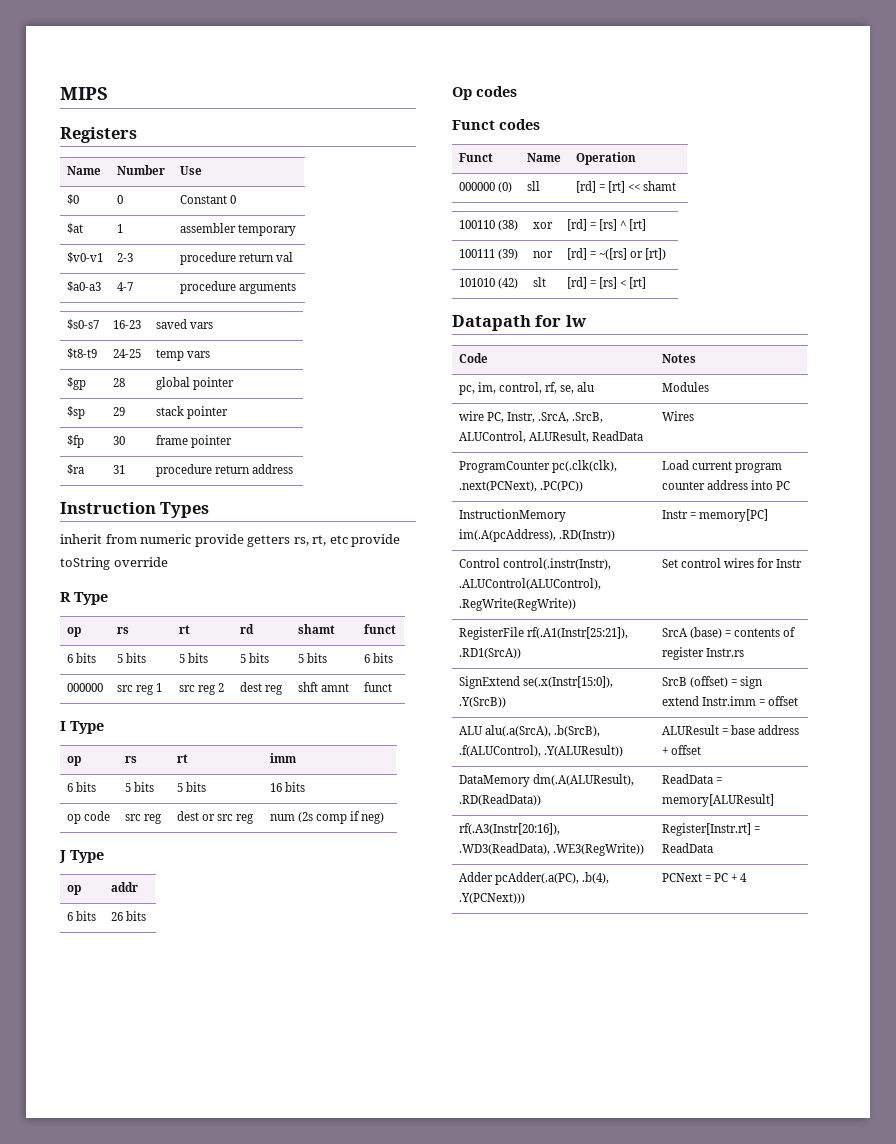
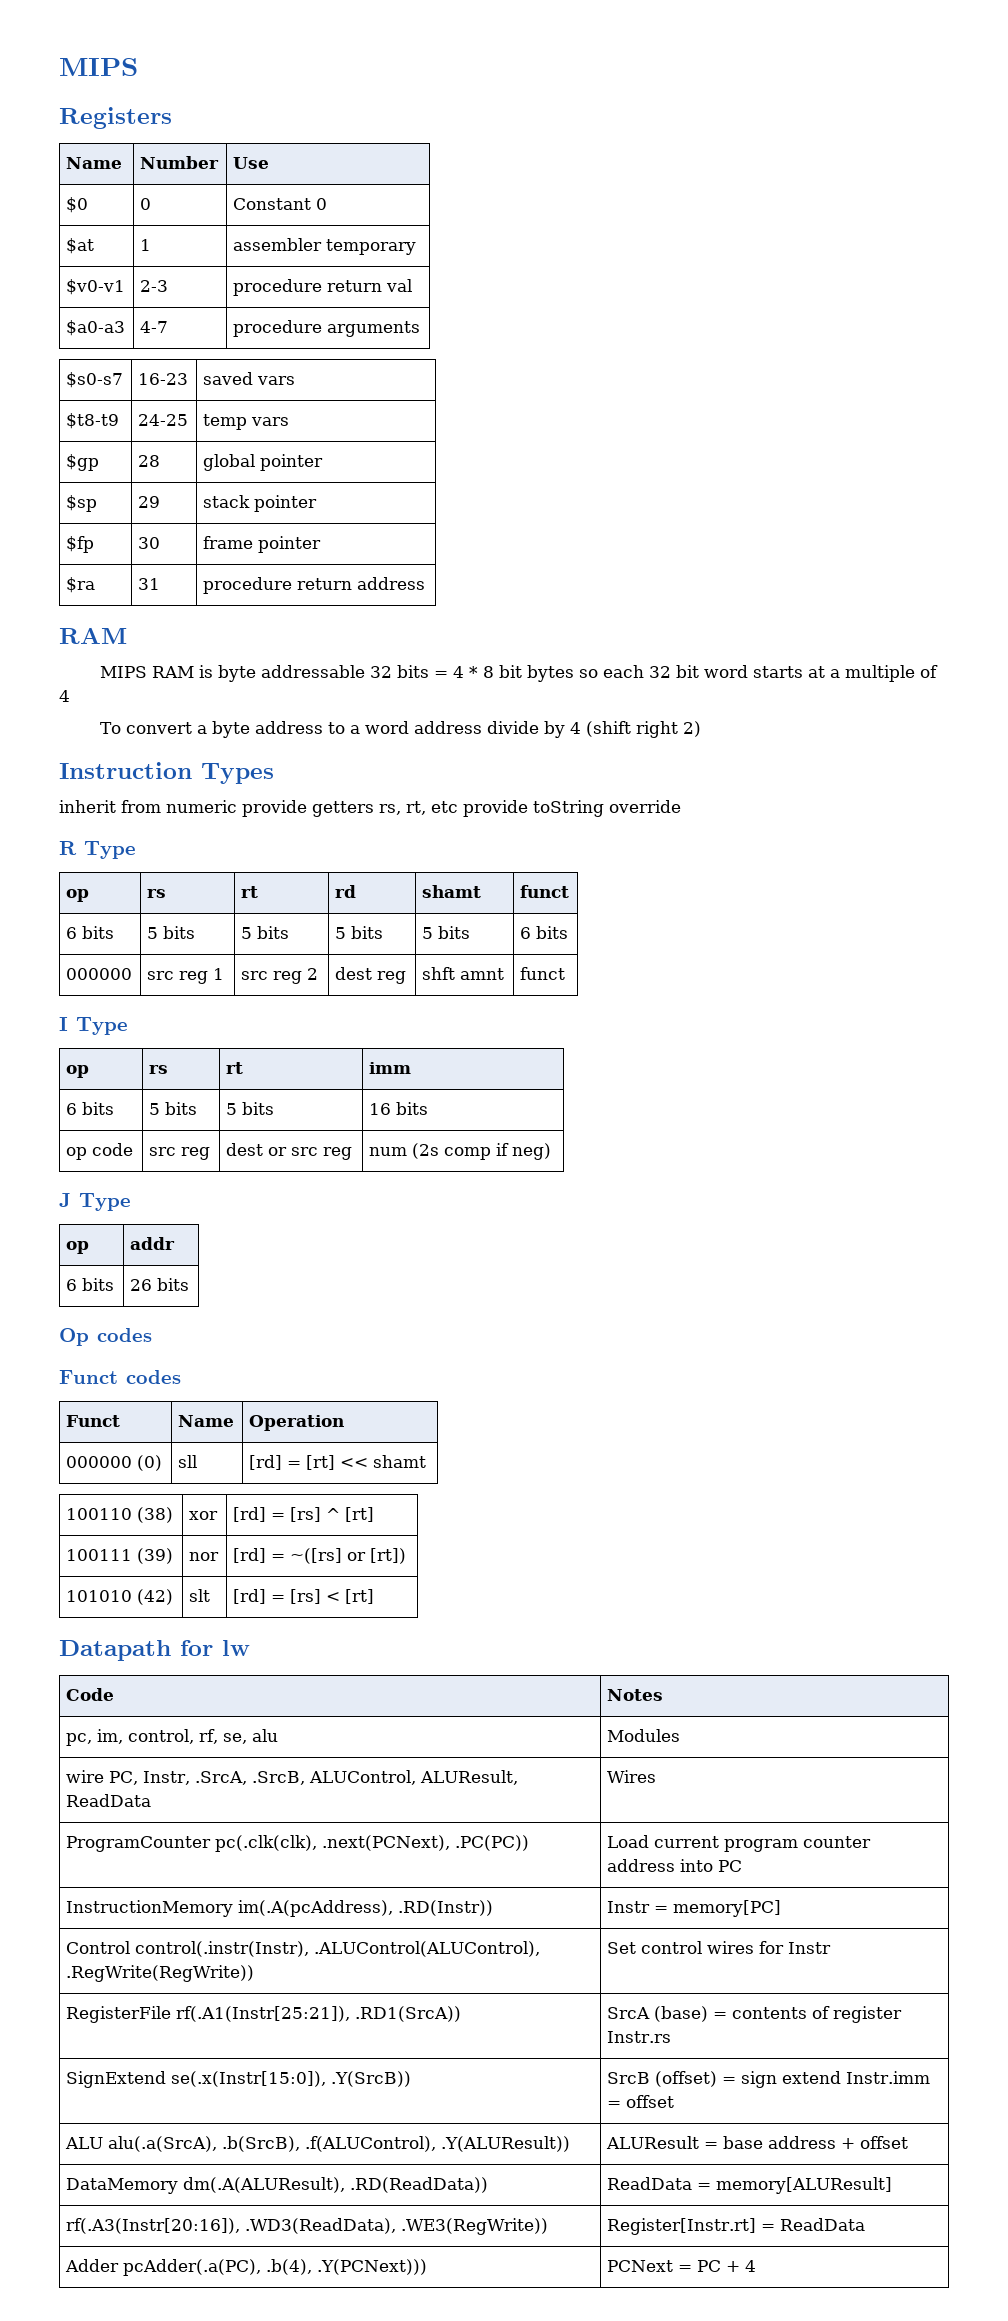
(293, 469) none -> [59,627,127,644] [99,665,938,682] [59,690,70,702] [99,721,701,738] // RAM // MIPS RAM is byte addressable 32 bits = 4 * 8 bit bytes so each 32 bit word starts at a multiple of 4 // To convert a byte address to a word address divide by 4 (shift right 2)

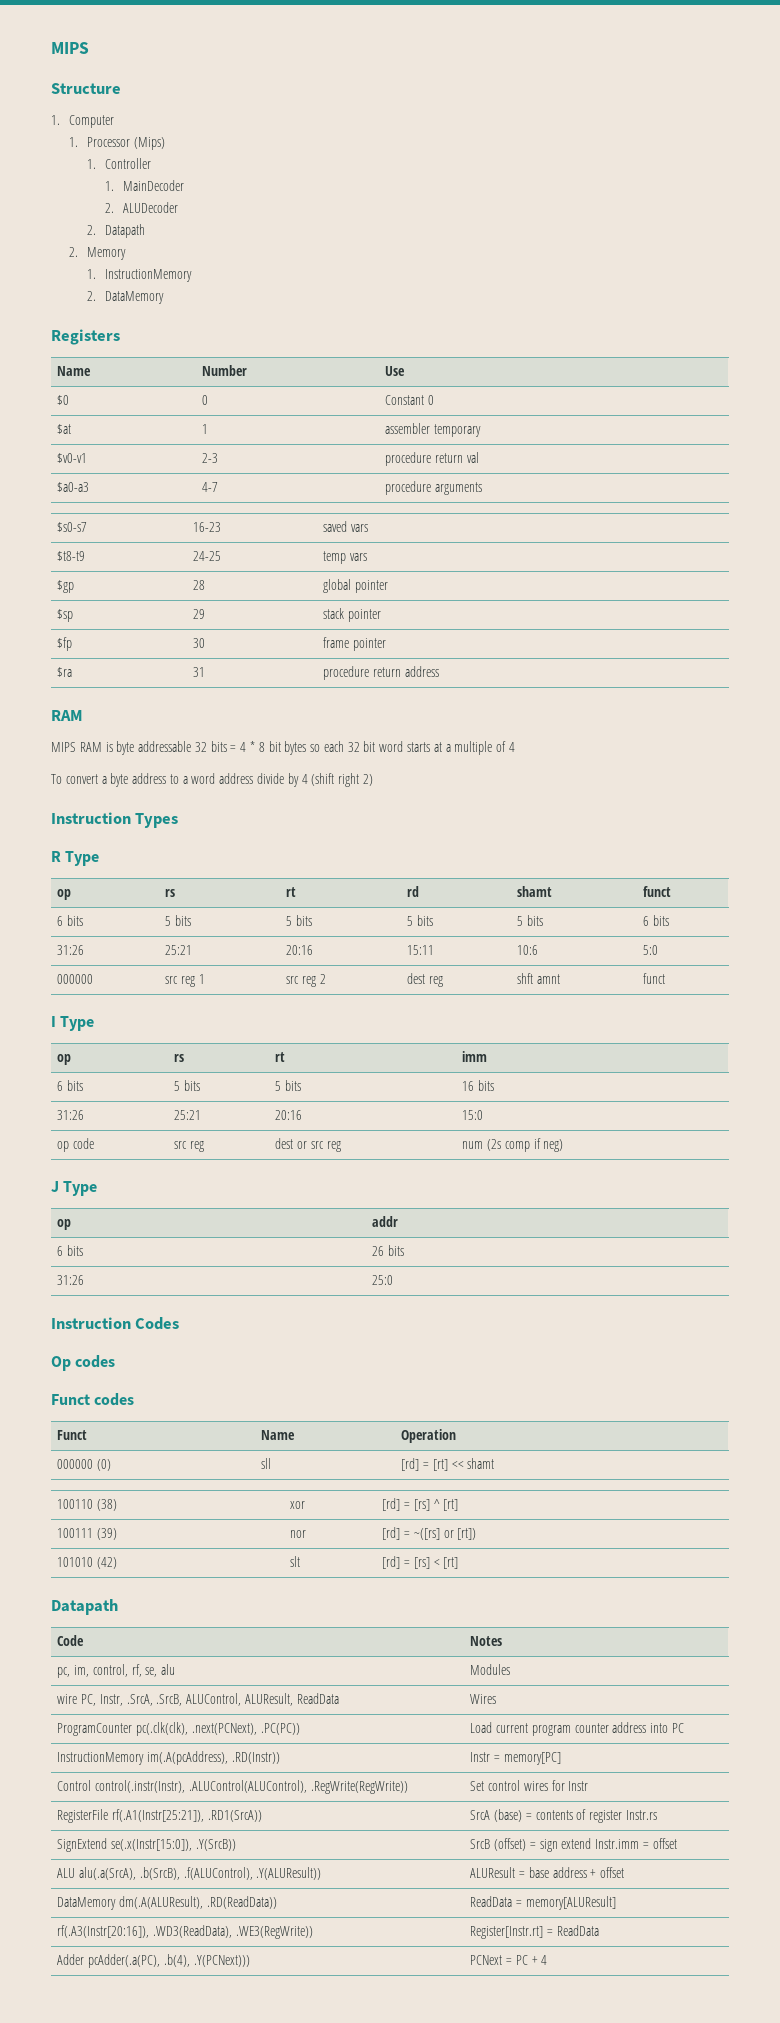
[59,58,138,76] MIPS -> [51,42,89,54] [51,83,121,94] [51,115,115,128] [69,137,165,150] [87,158,152,169] [105,180,185,191] [105,202,179,213] [87,224,146,238] [69,247,127,260] [87,269,193,282] [87,291,165,304] MIPS // Structure // 1. Computer // 1. Processor (Mips) // 1. Controller // 1. MainDecoder // 2. ALUDecoder // 2. Datapath // 2. Memory // 1. InstructionMemory // 2. DataMemory
[59,800,681,817] // inherit from numeric provide getters rs, rt, etc provide toString override -> (179, 820) none
(569, 932) none -> [57,945,85,955] [165,945,193,955] [286,945,314,955] [407,945,435,955] [517,945,539,955] [643,945,659,955] // 31:26 | 25:21 | 20:16 | 15:11 | 10:6 | 5:0
(429, 1108) none -> [57,1110,85,1120] [174,1110,202,1120] [275,1110,303,1120] [462,1110,484,1120] // 31:26 | 25:21 | 20:16 | 15:0
(190, 1284) none -> [57,1275,85,1285] [372,1275,394,1285] [51,1317,180,1330] // 31:26 | 25:0 // Instruction Codes
[180,1640,250,1656] for lw -> (118, 1607) none

